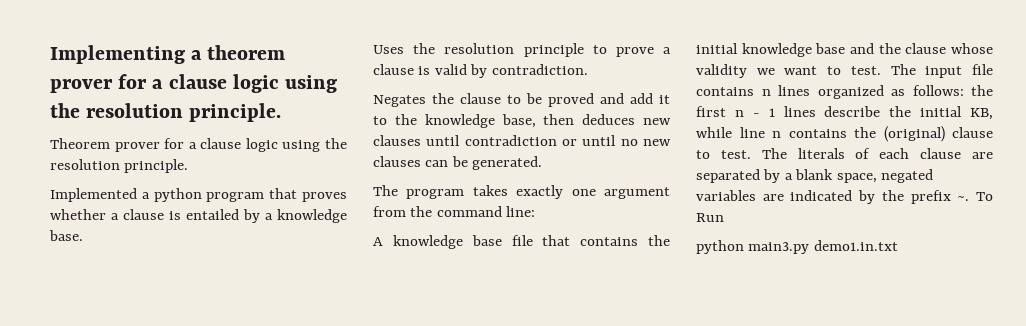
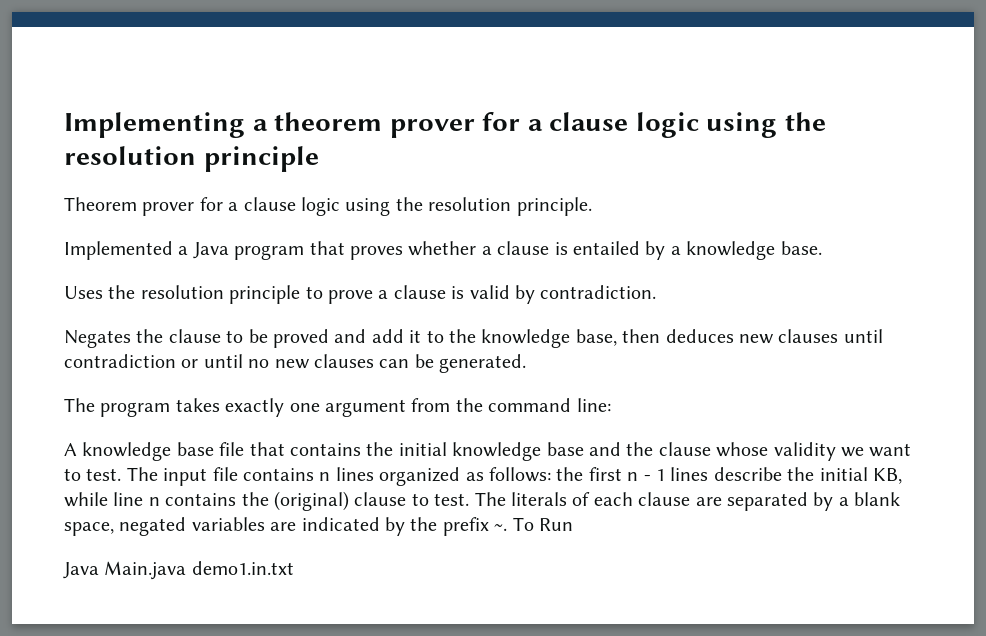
[189,103,282,122] principle. -> [203,146,319,172] principle
[153,188,202,202] python -> [192,242,229,259] Java
[696,240,810,254] python main3.py -> [63,561,187,580] Java Main.java

